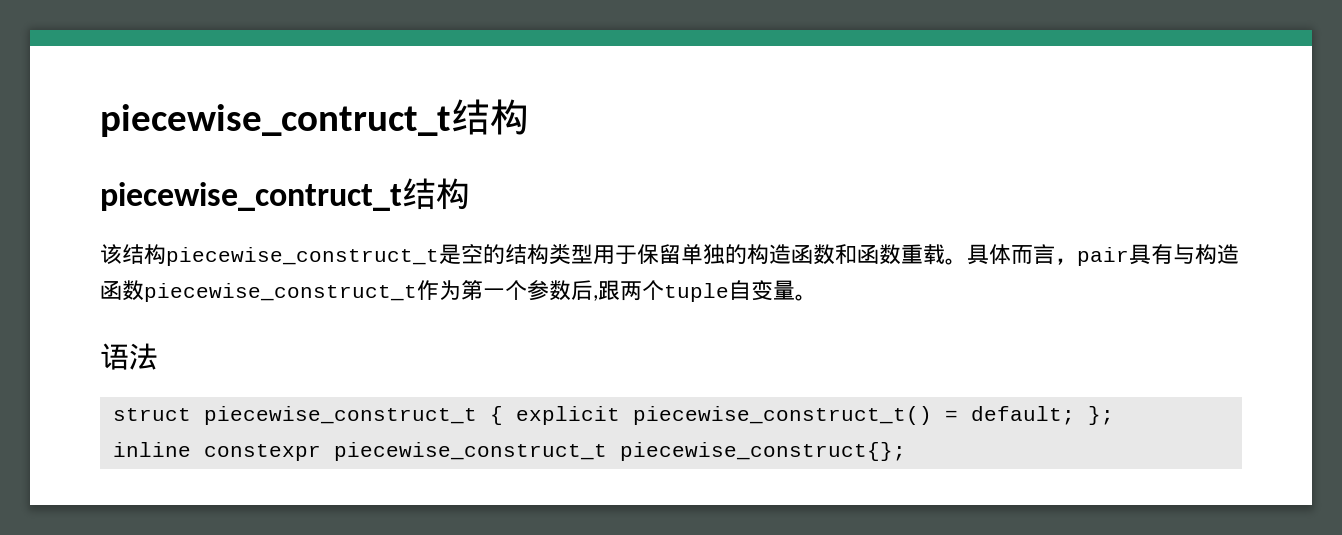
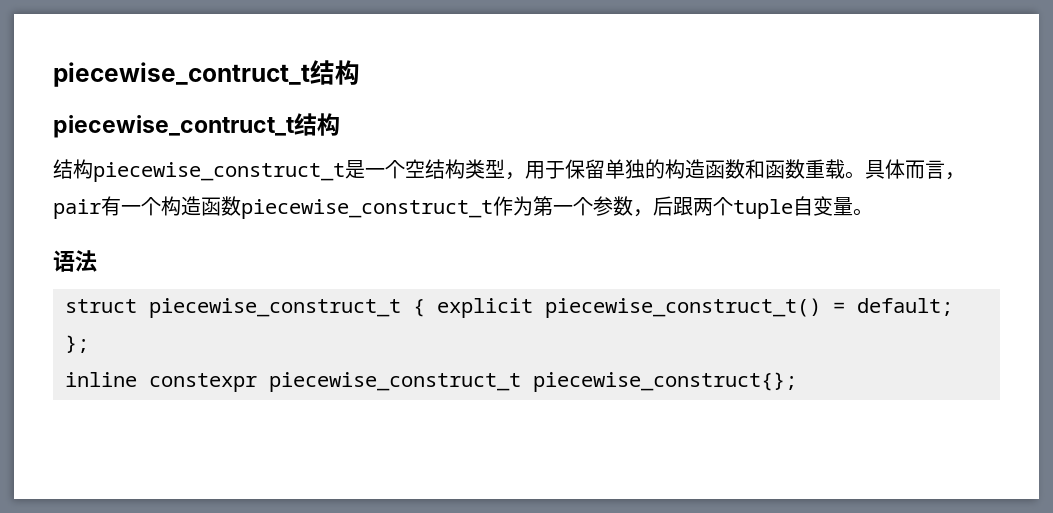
[100,244,122,264] 该 -> (340, 124) none
[461,244,505,264] 空的 -> [365,159,425,179] 一个空
(593, 254) none -> [505,172,525,180] ，
[1129,244,1195,265] 具有与 -> [101,196,161,216] 有一个
[571,280,598,301] 后, -> [633,196,673,217] ，后

